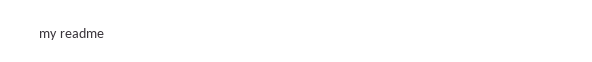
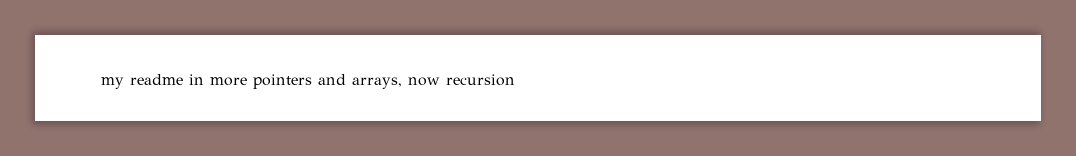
(104, 33) none -> [189,74,515,89] in more pointers and arrays, now recursion

